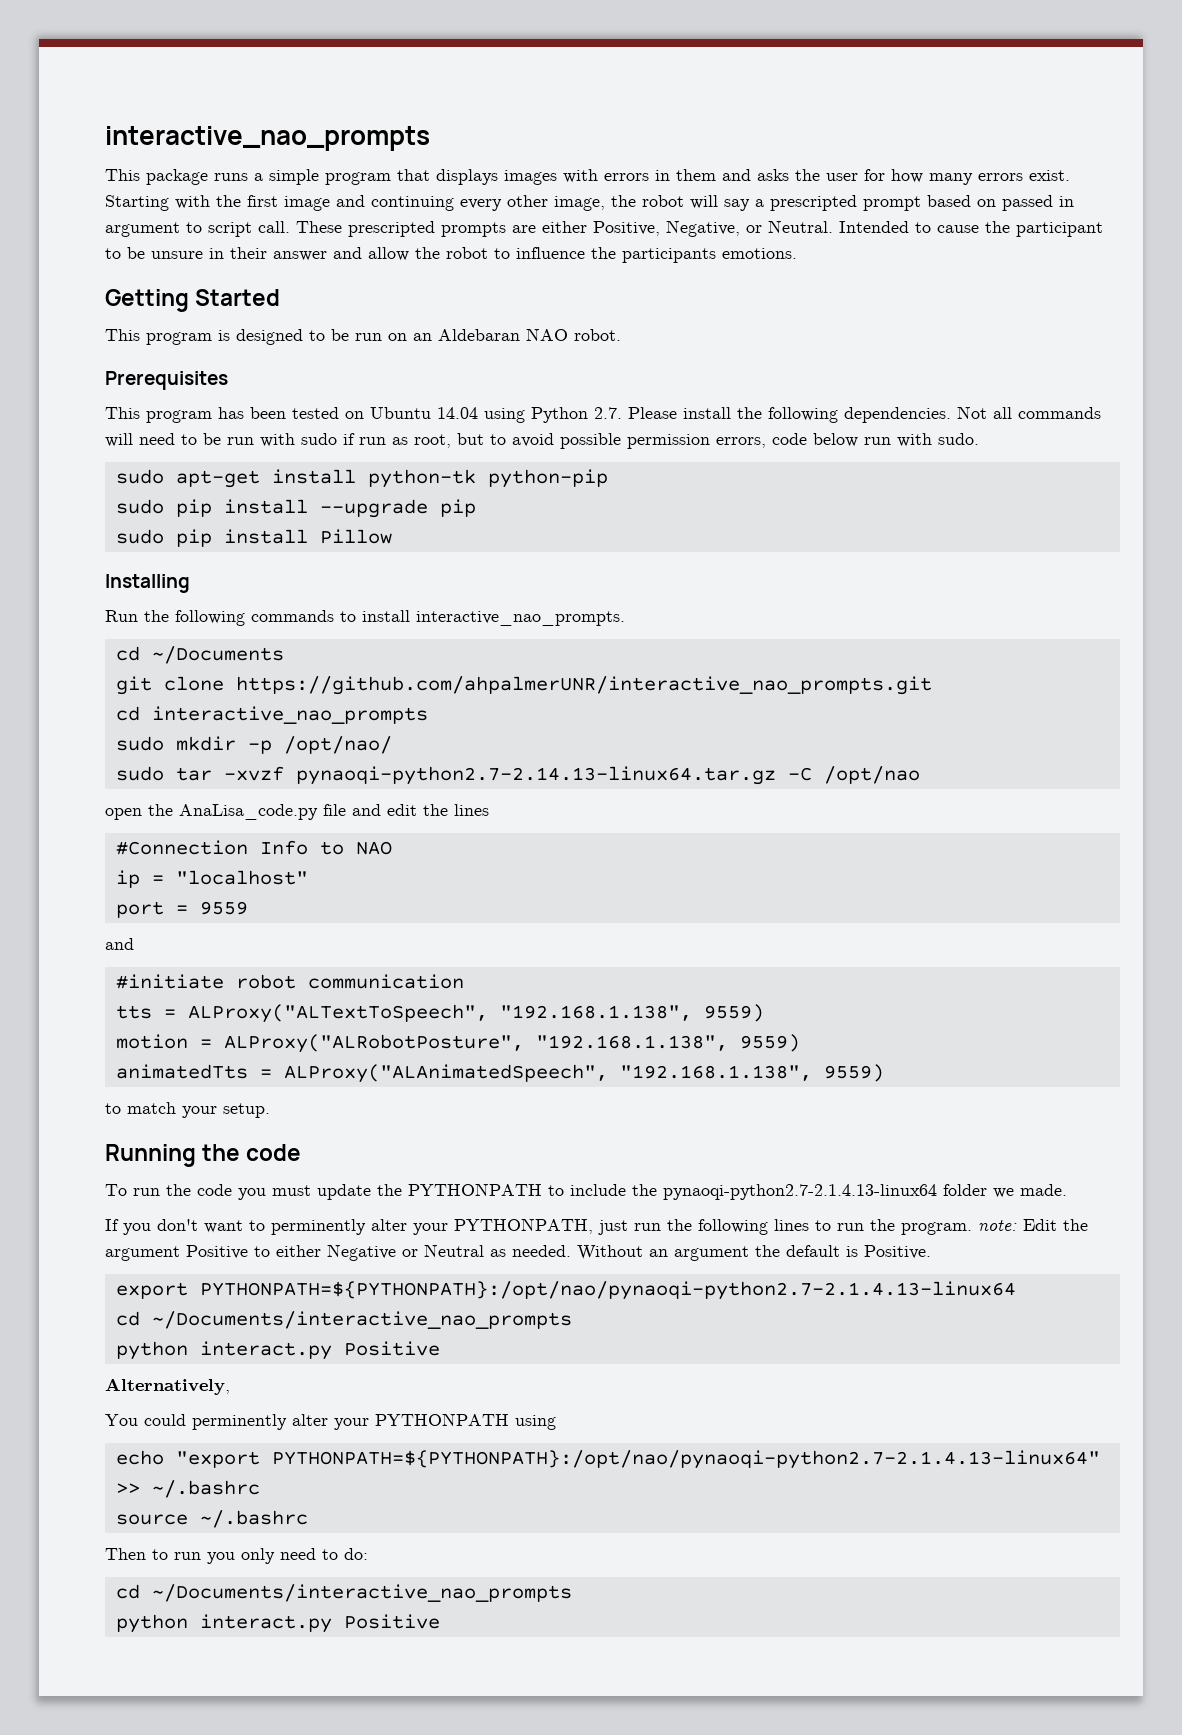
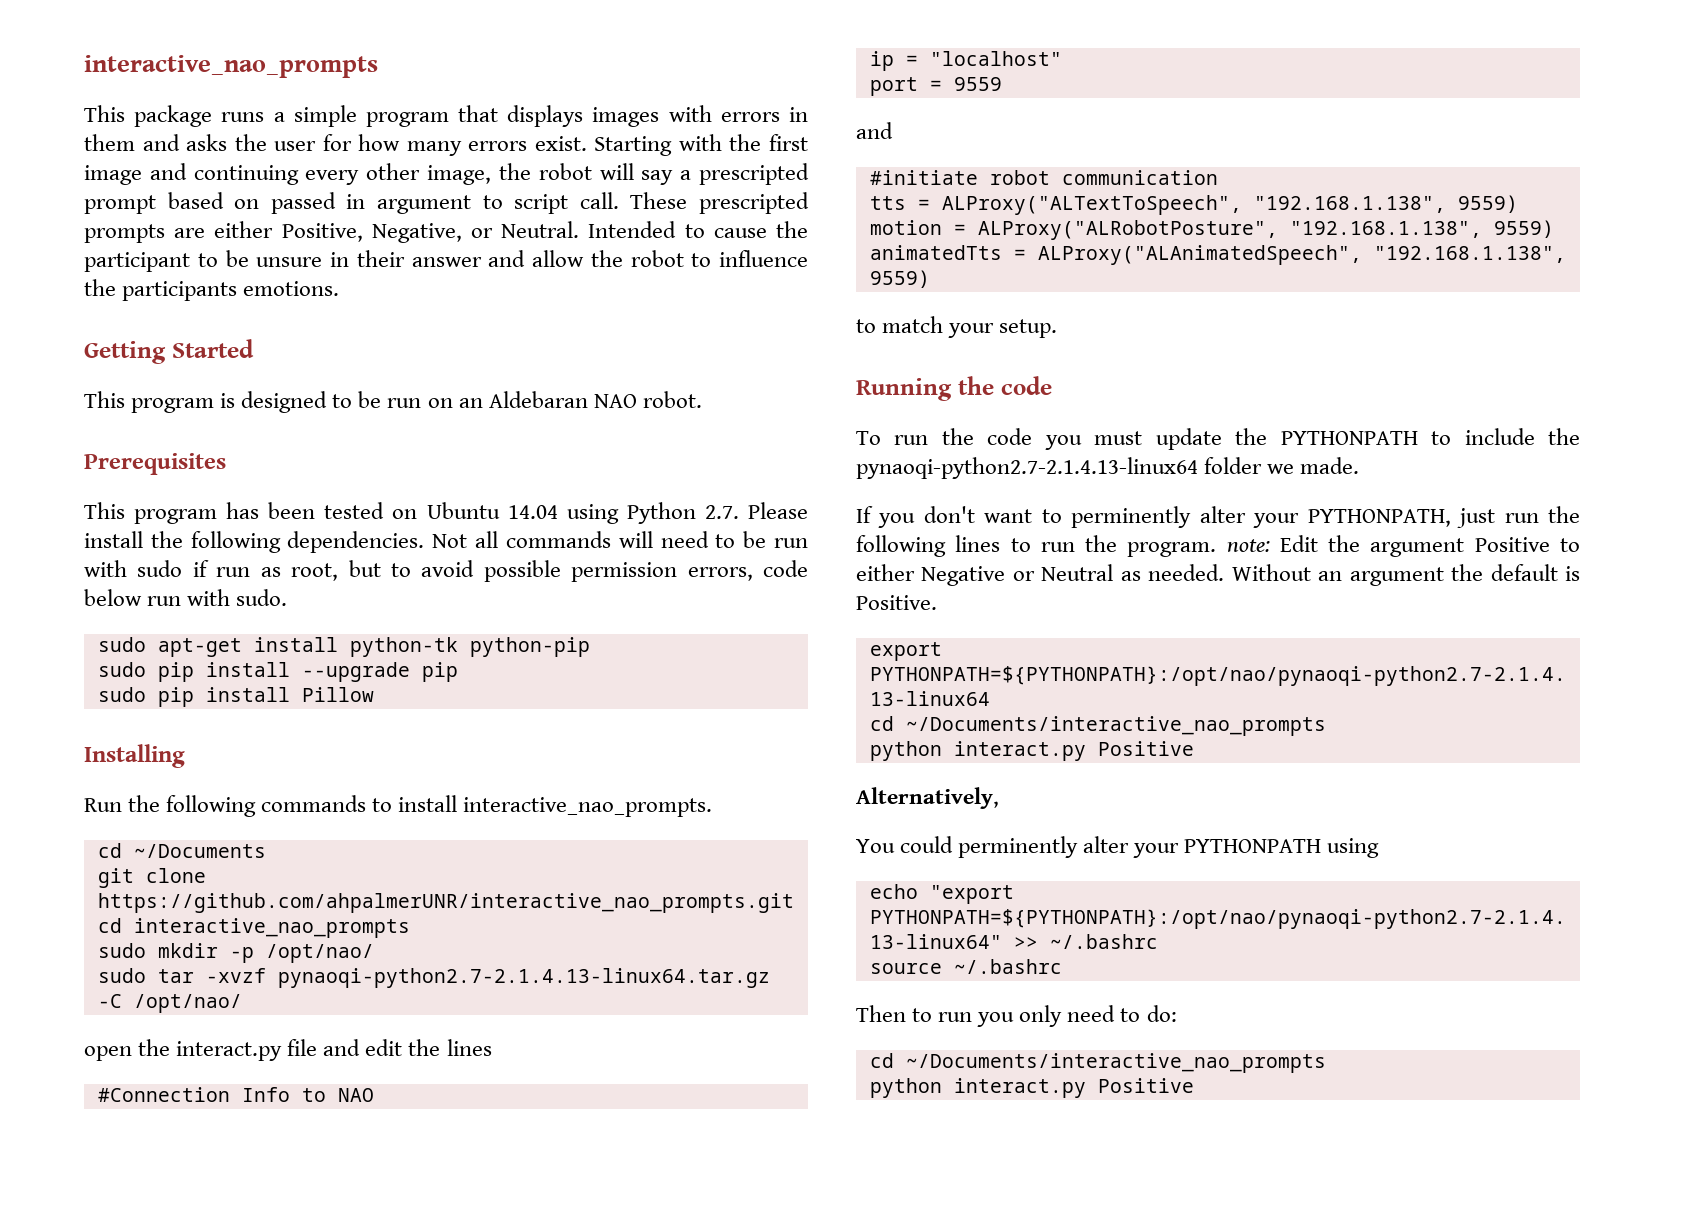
[295,766,920,785] pynaoqi-python2.7-2.14.13-linux64.tar.gz -C /opt/nao -> [277,968,770,988] [97,994,242,1013] pynaoqi-python2.7-2.1.4.13-linux64.tar.gz -C /opt/nao/
[179,804,318,820] AnaLisa_code.py -> [176,1041,283,1061] interact.py

